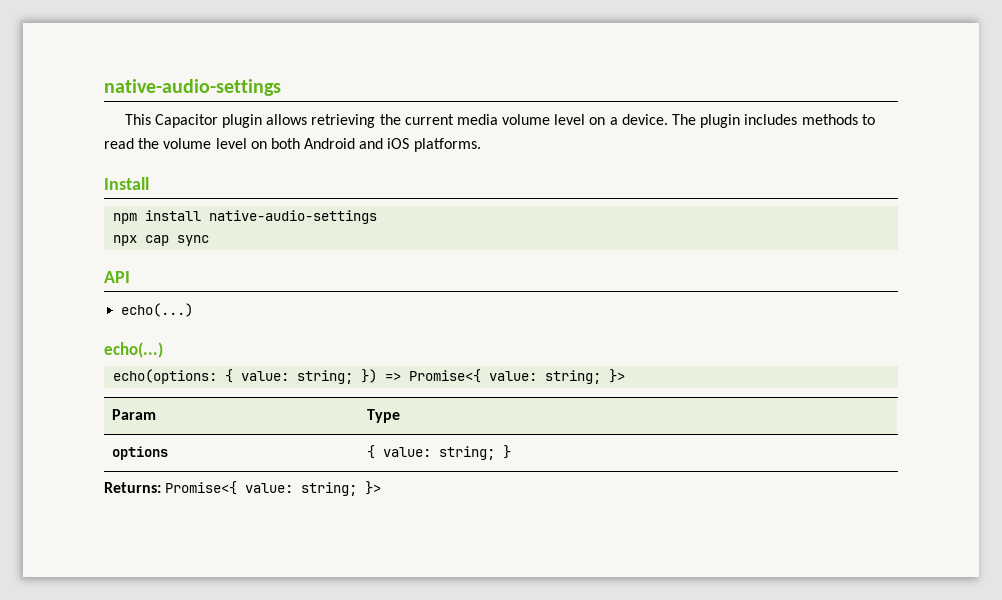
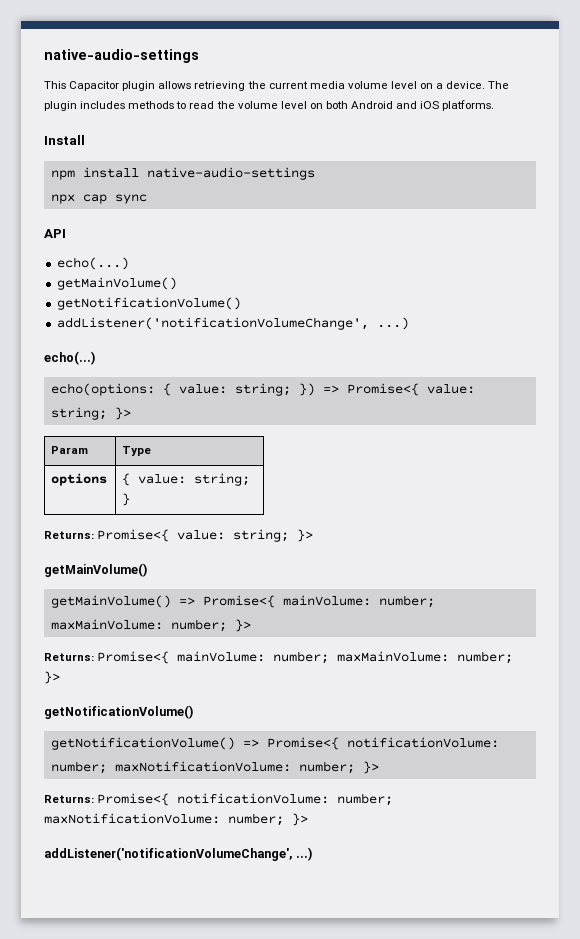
(194, 310) none -> [56,277,177,290] [56,297,241,310] [56,317,409,330] // getMainVolume() // getNotificationVolume() // addListener('notificationVolumeChange', ...)
(382, 488) none -> [44,563,148,577] [50,595,435,608] [50,619,251,632] [44,651,514,664] [44,671,60,684] [44,705,194,719] [50,737,499,750] [50,761,379,774] [44,793,394,806] [44,813,308,826] [44,847,314,861] // getMainVolume() // getMainVolume() => Promise<{ mainVolume: number; maxMainVolume: number; }> // Returns: Promise<{ mainVolume: number; maxMainVolume: number; }> // getNotificationVolume() // getNotificationVolume() => Promise<{ notificationVolume: number; maxNotificationVolume: number; }> // Returns: Promise<{ notificationVolume: number; maxNotificationVolume: number; }> // addListener('notificationVolumeChange', ...)

